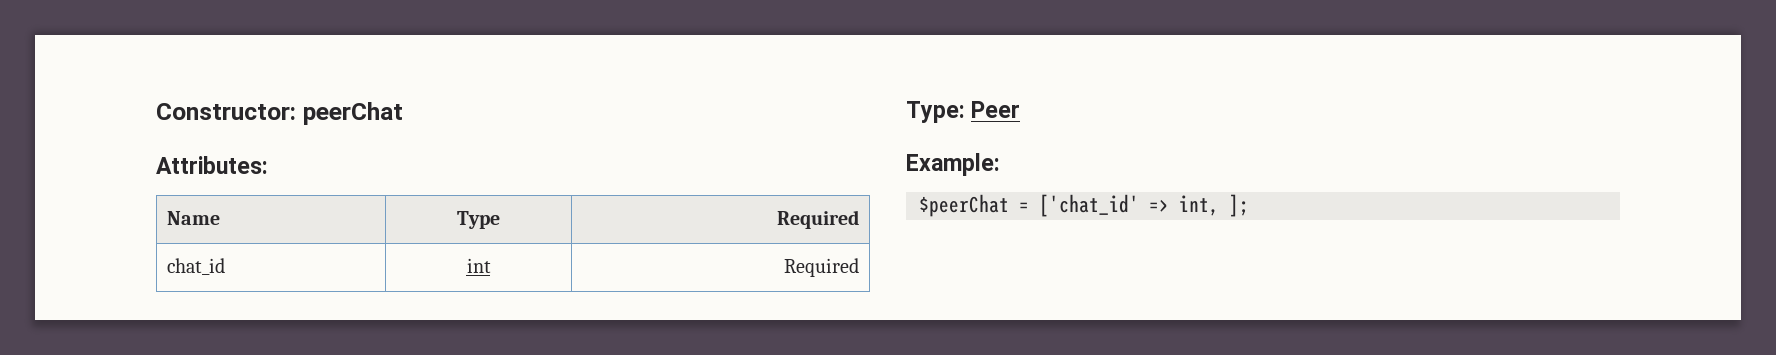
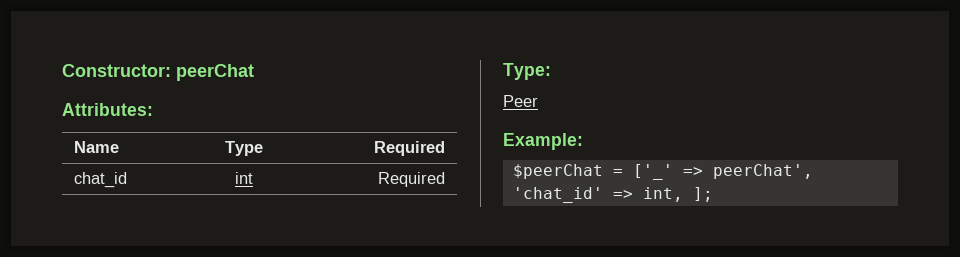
(965, 112) none -> (551, 71) //
[1039,194,1140,217] ['chat_id' -> [632,164,813,180] [512,187,603,203] ['_' => peerChat', 'chat_id'

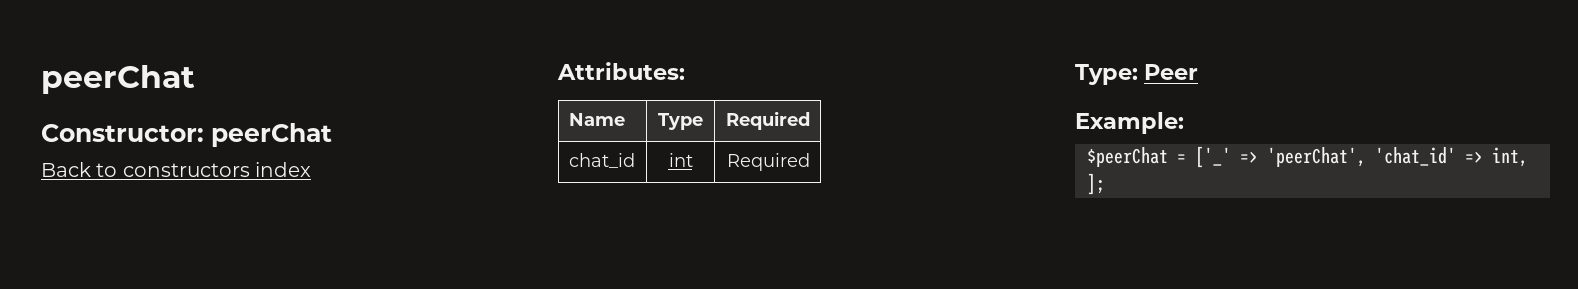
(62, 70) none -> [41,65,195,94] peerChat //
(254, 72) none -> [41,162,312,177] // Back to constructors index
(551, 71) // -> (1138, 74) none
[712,164,813,179] peerChat', -> [1267,147,1366,167] 'peerChat',

